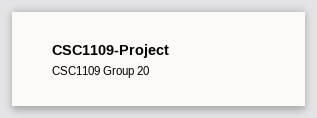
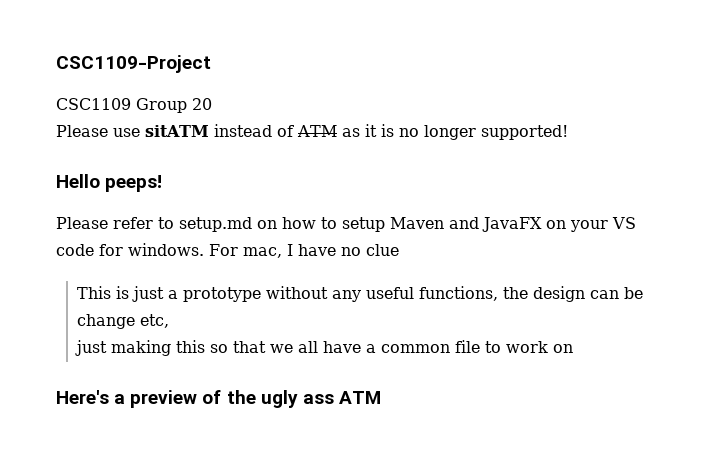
(150, 70) none -> [56,124,568,140] [56,174,163,192] [56,217,636,232] [56,243,399,258] [77,286,644,302] [77,314,170,329] [75,340,574,356] [56,390,381,408] // Please use sitATM instead of ATM as it is no longer supported! // Hello peeps! // Please refer to setup.md on how to setup Maven and JavaFX on your VS code for windows. For mac, I have no clue // This is just a prototype without any useful functions, the design can be change etc, // just making this so that we all have a common file to work on // Here's a preview of the ugly ass ATM

